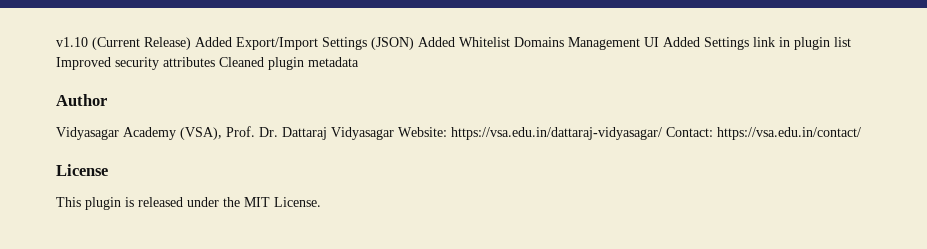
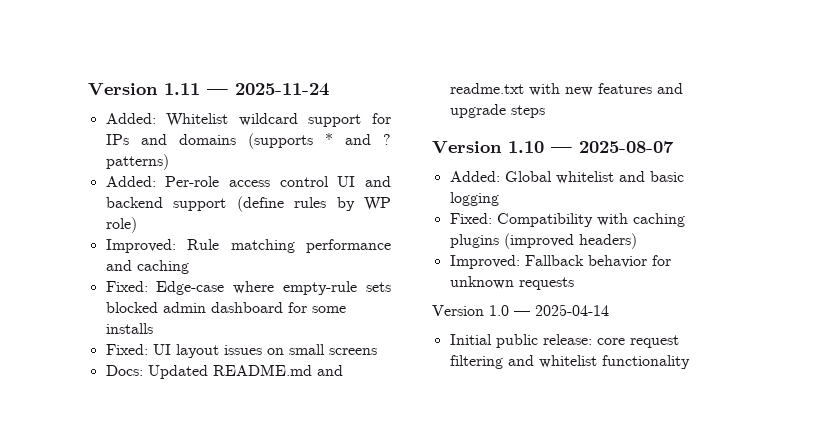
[56,37,851,50] [56,57,359,70] [56,94,107,106] [56,126,861,140] [56,164,108,176] [56,197,321,210] v1.10 (Current Release) Added Export/Import Settings (JSON) Added Whitelist Domains Management UI Added Settings link in plugin list Improved security attributes Cleaned plugin metadata // Author // Vidyasagar Academy (VSA), Prof. Dr. Dattaraj Vidyasagar Website: https://vsa.edu.in/dattaraj-vidyasagar/ Contact: https://vsa.edu.in/contact/ // License // This plugin is released under the MIT License. -> [88,83,329,96] [105,113,391,127] [105,133,391,149] [105,154,169,170] [105,176,391,187] [105,196,391,212] [105,217,137,233] [105,239,391,253] [105,260,189,274] [105,281,391,295] [105,302,346,313] [105,323,153,334] [105,344,377,358] [105,364,343,379] [449,83,683,96] [449,104,545,118] [432,141,674,153] [449,171,684,184] [449,192,499,206] [449,213,685,227] [449,233,637,249] [449,255,671,269] [449,276,574,290] [432,304,609,316] [449,334,679,348] [449,355,690,369] Version 1.11 — 2025-11-24 // Added: Whitelist wildcard support for IPs and domains (supports * and ? patterns) // Added: Per-role access control UI and backend support (define rules by WP role) // Improved: Rule matching performance and caching // Fixed: Edge-case where empty-rule sets blocked admin dashboard for some installs // Fixed: UI layout issues on small screens // Docs: Updated README.md and readme.txt with new features and upgrade steps // Version 1.10 — 2025-08-07 // Added: Global whitelist and basic logging // Fixed: Compatibility with caching plugins (improved headers) // Improved: Fallback behavior for unknown requests // Version 1.0 — 2025-04-14 // Initial public release: core request filtering and whitelist functionality

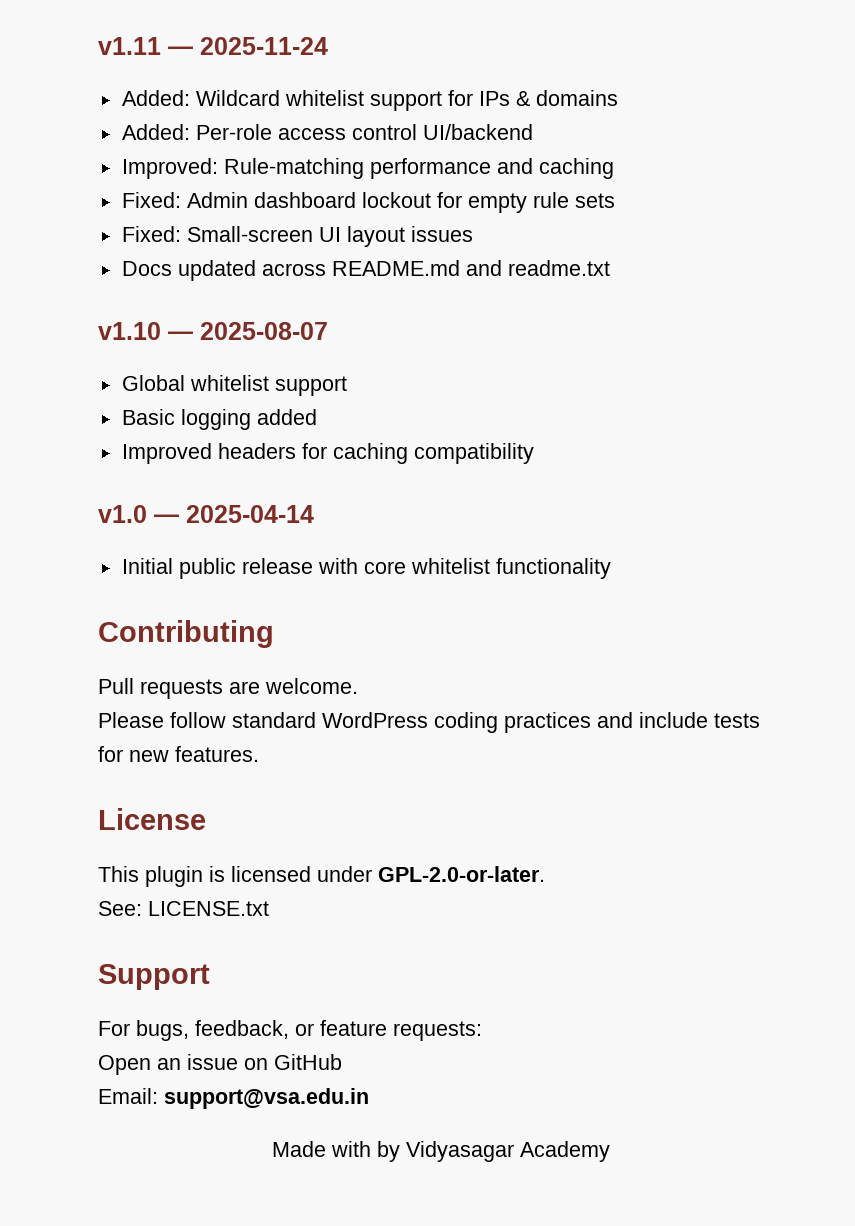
[88,83,200,95] Version 1.11 -> [98,37,161,55] v1.11
[166,113,298,127] Whitelist wildcard -> [195,90,364,106] Wildcard whitelist
[140,134,167,145] and -> [515,91,530,106] &
[247,133,391,149] [105,154,169,170] (supports * and ? patterns) -> (618, 98) none
[337,176,391,187] [105,196,391,212] [105,217,137,233] [105,239,295,253] UI and backend support (define rules by WP role) // Improved: Rule matching -> [422,124,533,140] [121,158,364,179] UI/backend // Improved: Rule-matching
[156,281,391,295] [105,302,346,313] [105,323,153,334] [105,344,148,355] Edge-case where empty-rule sets blocked admin dashboard for some installs // Fixed: -> [186,192,615,213] [121,226,313,242] Admin dashboard lockout for empty rule sets // Fixed: Small-screen
[266,344,377,355] [105,364,343,379] [449,83,683,96] [449,104,545,118] [432,141,544,153] on small screens // Docs: Updated README.md and readme.txt with new features and upgrade steps // Version 1.10 -> [121,260,610,281] [98,322,161,340] // Docs updated across README.md and readme.txt // v1.10
[449,171,500,182] Added: -> (328, 331) none
[618,171,684,182] and basic -> [274,376,347,396] [121,409,175,425] support // Basic
[449,213,685,227] [449,233,637,249] [449,255,671,269] [449,276,574,290] [432,304,609,316] [449,334,679,348] [449,355,690,369] // Fixed: Compatibility with caching plugins (improved headers) // Improved: Fallback behavior for unknown requests // Version 1.0 — 2025-04-14 // Initial public release: core request filtering and whitelist functionality -> [256,409,317,425] [121,443,534,464] [98,505,314,523] [121,558,611,579] [98,620,274,648] [98,678,358,699] [98,712,760,733] [98,746,259,762] [98,808,206,830] [98,866,545,887] [98,901,269,916] [98,964,210,990] [98,1020,482,1041] [98,1054,342,1075] [98,1088,369,1109] [272,1141,610,1162] added // Improved headers for caching compatibility // v1.0 — 2025-04-14 // Initial public release with core whitelist functionality // Contributing // Pull requests are welcome. // Please follow standard WordPress coding practices and include tests for new features. // License // This plugin is licensed under GPL-2.0-or-later. // See: LICENSE.txt // Support // For bugs, feedback, or feature requests: // Open an issue on GitHub // Email: support@vsa.edu.in // Made with by Vidyasagar Academy

